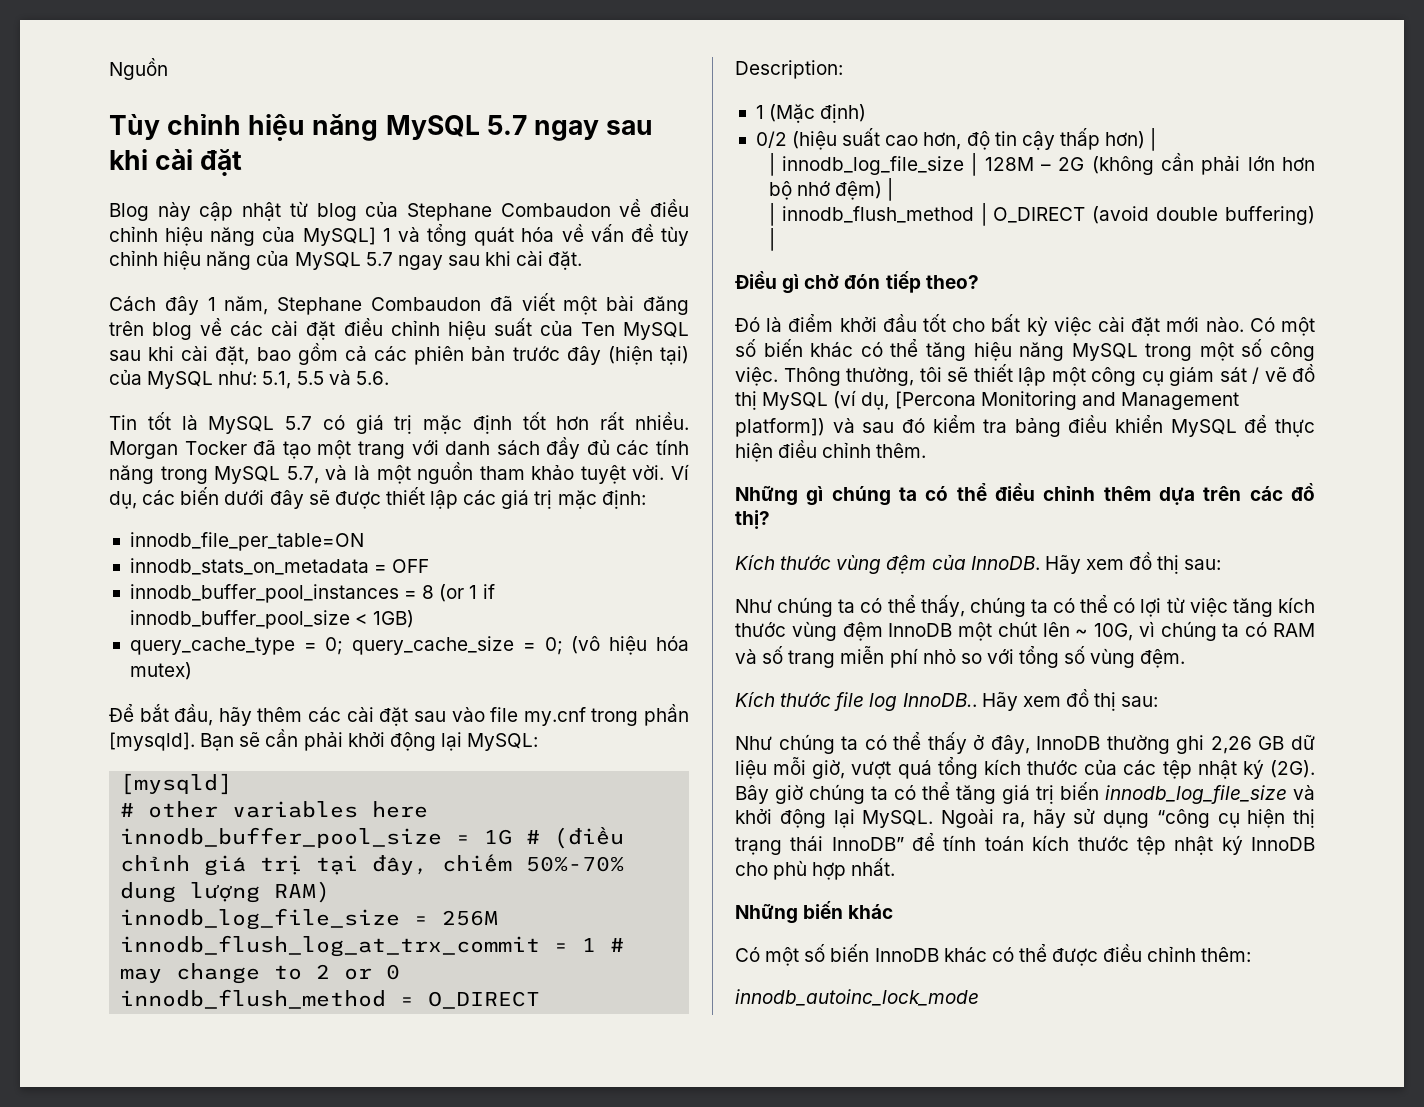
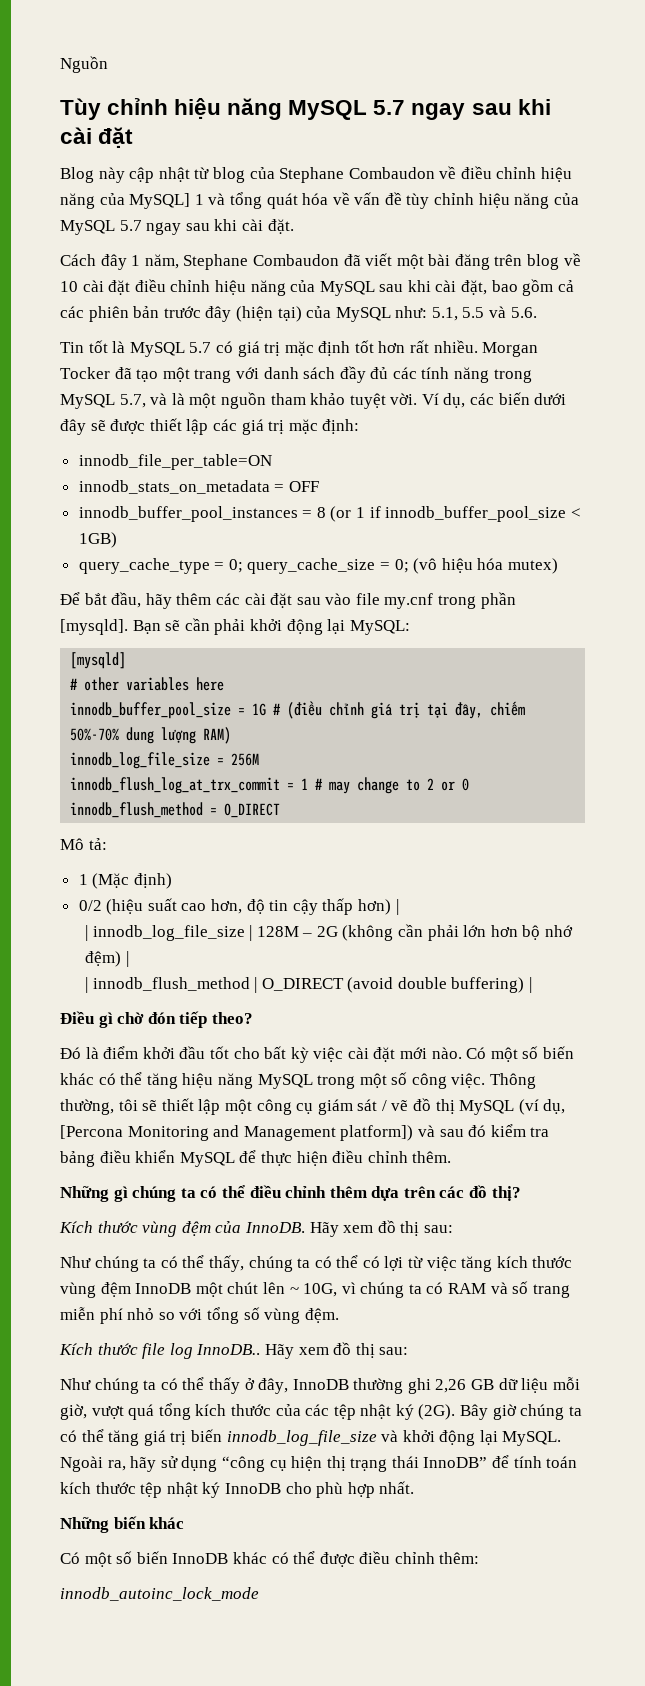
[230,321,264,336] các -> [60,281,78,292] 10
[493,318,615,336] suất của Ten -> [250,280,316,296] năng của
[735,60,843,79] Description: -> [60,838,107,850] Mô tả:

